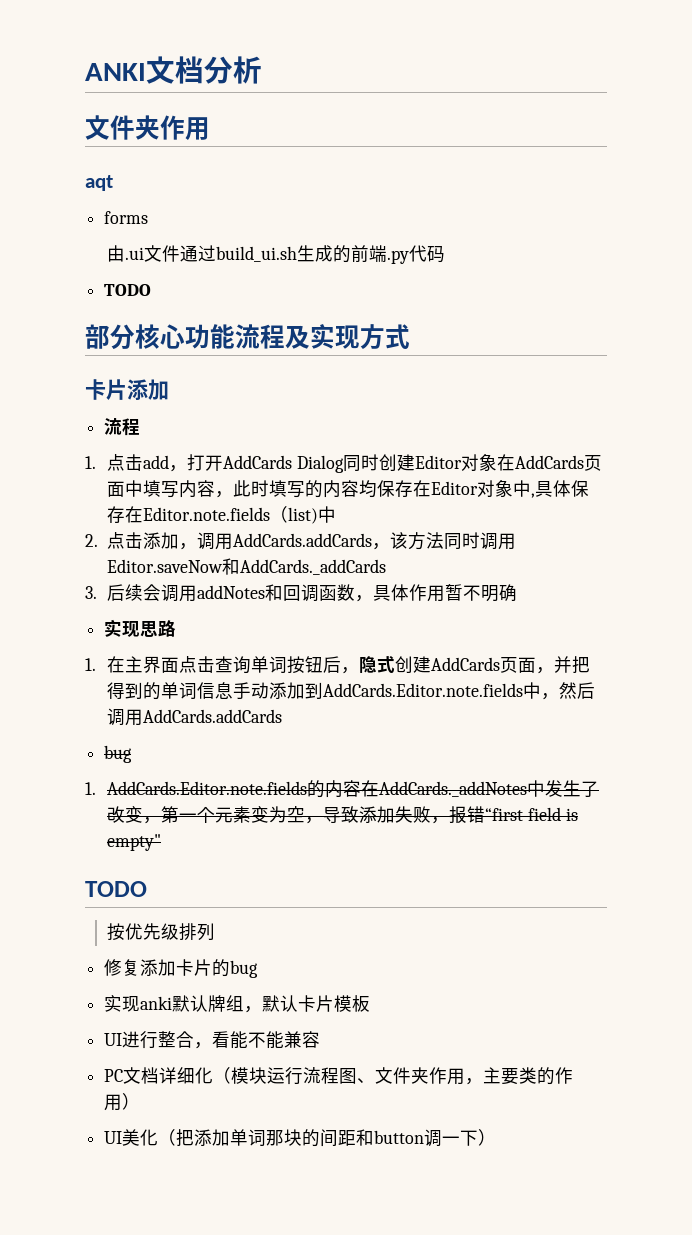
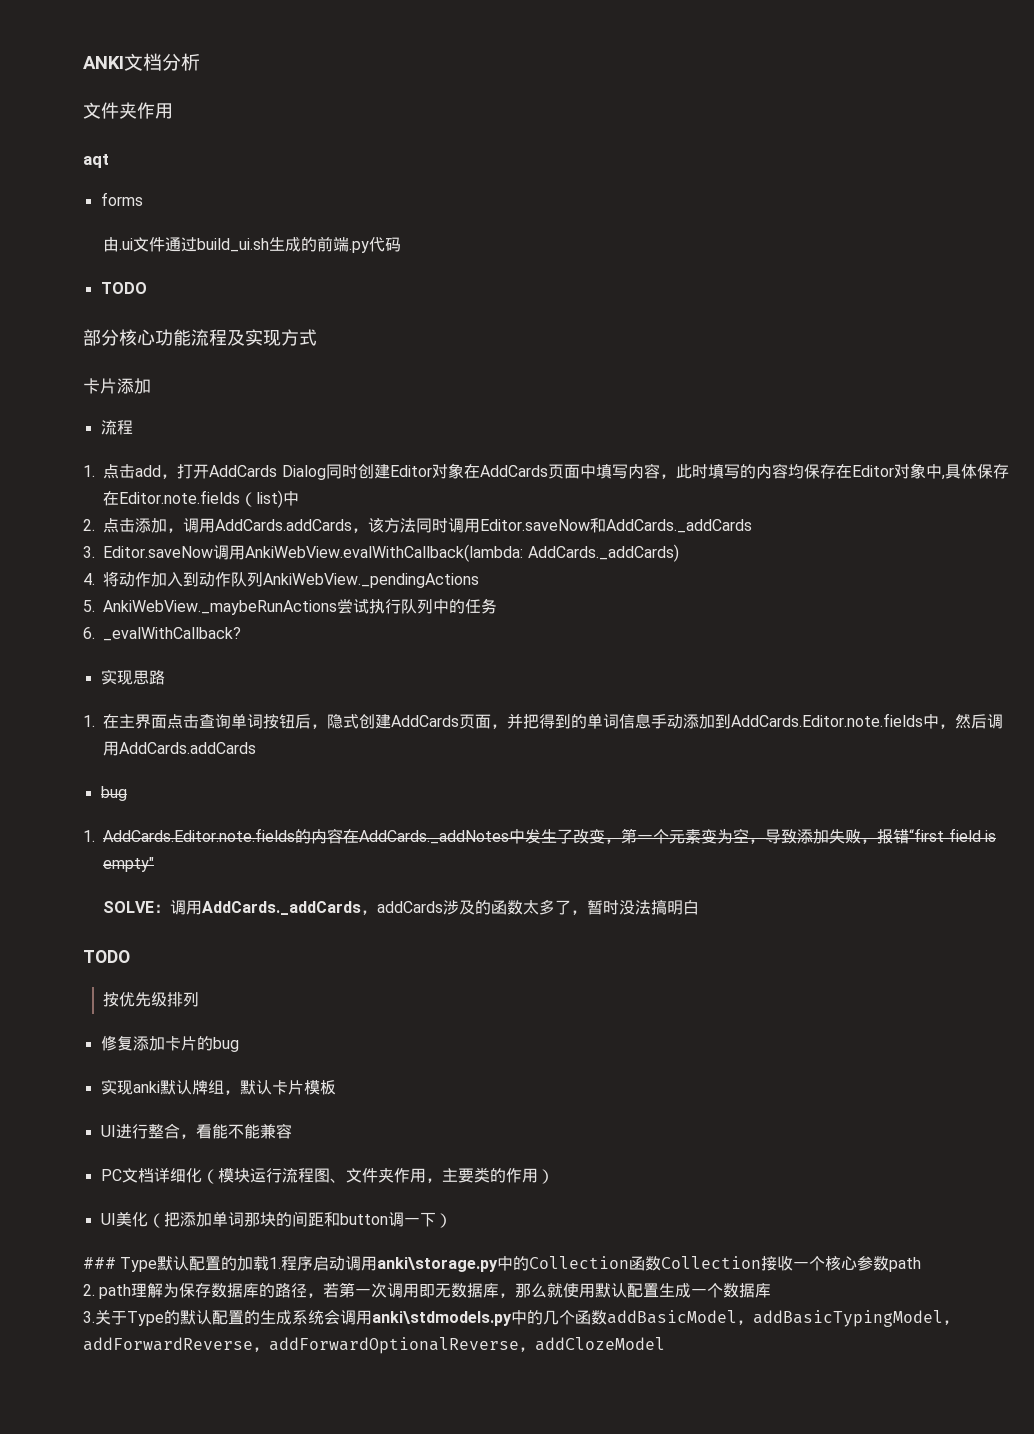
[107,584,518,602] 后续会调用addNotes和回调函数，具体作用暂不明确 -> [103,544,679,562] [83,571,480,588] [83,598,498,615] [83,627,242,641] Editor.saveNow调用AnkiWebView.evalWithCallback(lambda: AddCards._addCards) // 4.将动作加入到动作队列AnkiWebView._pendingActions // 5. AnkiWebView._maybeRunActions尝试执行队列中的任务 // 6. _evalWithCallback?
(162, 842) none -> [103,899,700,915] // SOLVE：调用AddCards._addCards，addCards涉及的函数太多了，暂时没法搞明白
(497, 1137) none -> [83,1256,922,1272] [83,1282,772,1299] [83,1309,959,1327] [83,1337,665,1354] // ### Type默认配置的加载1.程序启动调用anki\storage.py中的Collection函数Collection接收一个核心参数path // 2. path理解为保存数据库的路径，若第一次调用即无数据库，那么就使用默认配置生成一个数据库 // 3.关于Type的默认配置的生成系统会调用anki\stdmodels.py中的几个函数addBasicModel，addBasicTypingModel，addForwardReverse，addForwardOptionalReverse，addClozeModel

